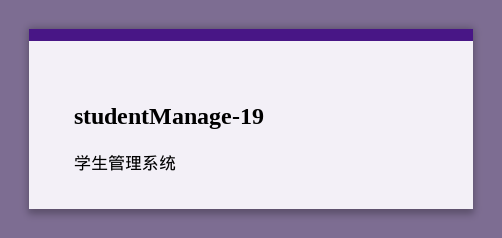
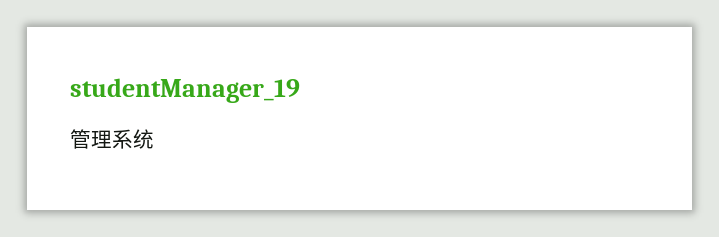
[74,108,264,129] [74,155,108,171] studentManage-19 // 学生 -> [70,78,300,103] studentManager_19 //

